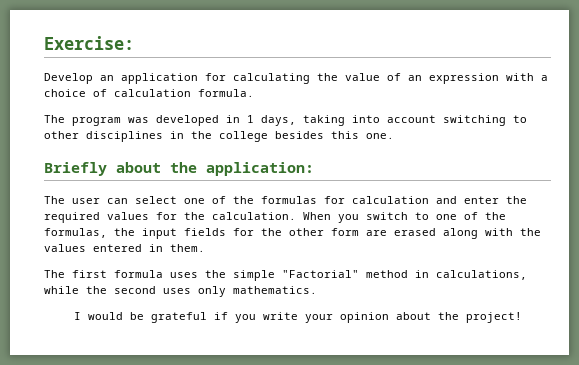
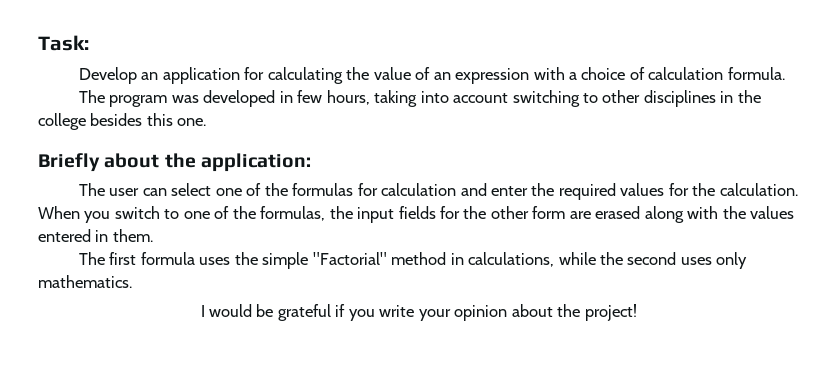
[44,36,134,50] Exercise: -> [38,35,89,51] Task:
[247,115,296,126] 1 days, -> [297,90,370,105] few hours,

